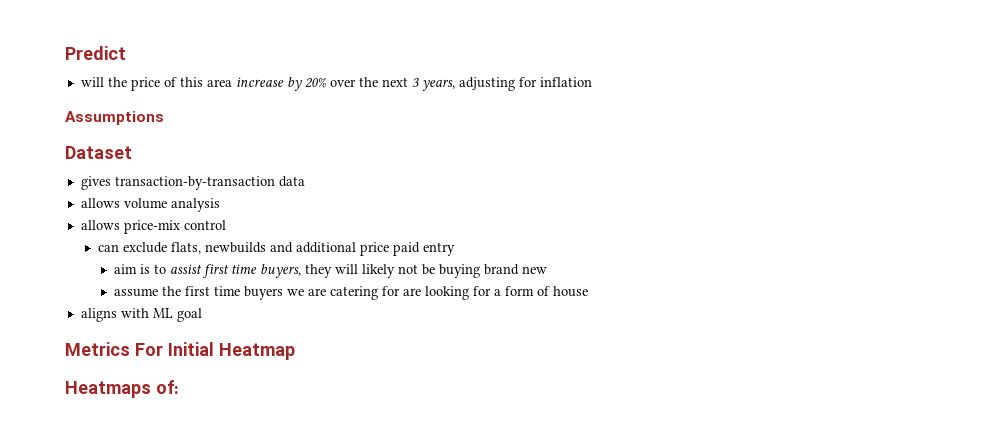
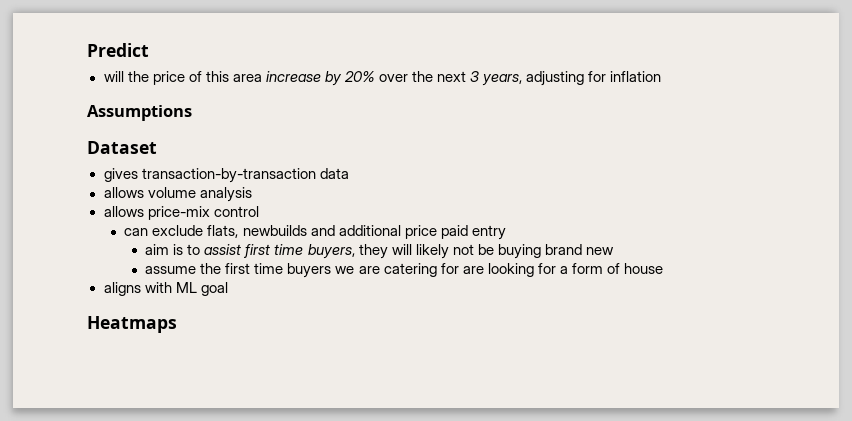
[65,342,295,360] // Metrics For Initial Heatmap -> (228, 289) none
[156,380,179,394] of: -> (177, 324) none

